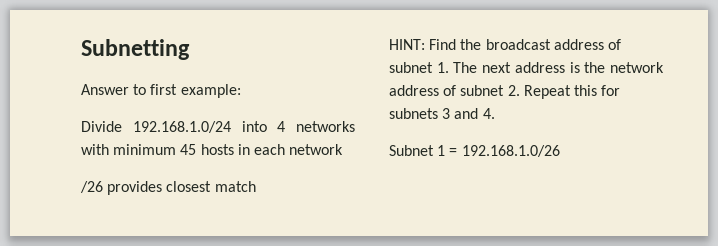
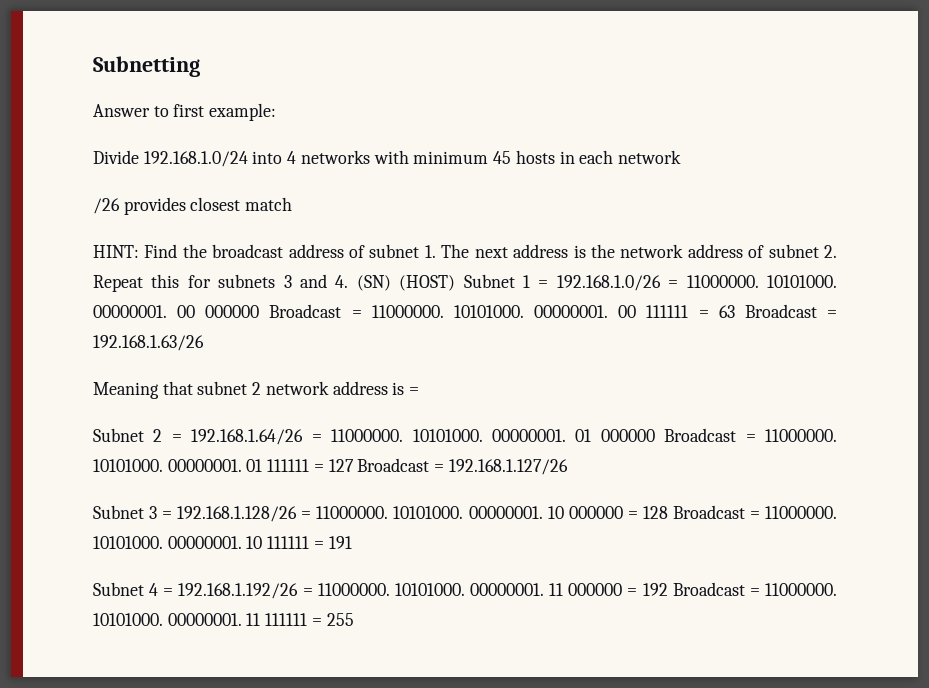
(495, 113) // -> [356,275,456,291] (SN) (HOST)
(560, 151) none -> [668,275,837,288] [93,304,838,318] [93,335,204,351] [93,381,420,399] [93,428,837,445] [93,458,568,475] [93,505,837,522] [93,536,352,549] [93,582,837,599] [93,613,354,626] = 11000000. 10101000. 00000001. 00 000000 Broadcast = 11000000. 10101000. 00000001. 00 111111 = 63 Broadcast = 192.168.1.63/26 // Meaning that subnet 2 network address is = // Subnet 2 = 192.168.1.64/26 = 11000000. 10101000. 00000001. 01 000000 Broadcast = 11000000. 10101000. 00000001. 01 111111 = 127 Broadcast = 192.168.1.127/26 // Subnet 3 = 192.168.1.128/26 = 11000000. 10101000. 00000001. 10 000000 = 128 Broadcast = 11000000. 10101000. 00000001. 10 111111 = 191 // Subnet 4 = 192.168.1.192/26 = 11000000. 10101000. 00000001. 11 000000 = 192 Broadcast = 11000000. 10101000. 00000001. 11 111111 = 255

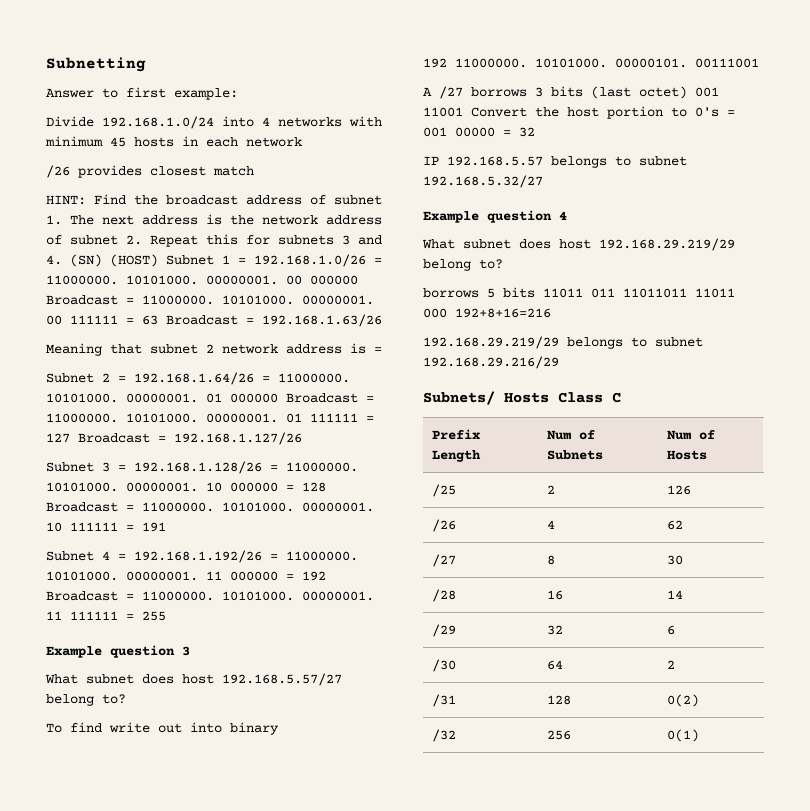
(354, 619) none -> [46,645,190,658] [45,673,342,686] [46,694,126,706] [46,722,279,735] [423,58,759,68] [423,86,719,99] [423,106,735,119] [423,127,535,137] [423,156,687,168] [423,175,543,188] [423,210,567,223] [422,238,735,251] [423,259,503,271] [423,287,735,298] [423,308,551,318] [423,336,703,349] [423,356,559,369] [423,391,621,405] [432,429,481,440] [432,450,482,462] [547,430,596,440] [547,450,604,460] [667,430,716,440] [667,450,708,460] [432,484,457,497] [547,485,556,494] [667,485,692,495] [432,519,457,532] [547,520,556,529] [667,520,684,530] [432,554,457,567] [547,555,556,565] [667,555,684,565] [432,589,457,602] [547,590,564,600] [667,590,684,599] [432,624,457,637] [547,625,564,635] [667,625,676,635] [432,659,457,672] [547,660,564,670] [667,660,676,669] [432,694,457,707] [547,695,572,705] [667,694,700,707] [432,729,457,742] [547,730,572,740] [667,729,700,742] // Example question 3 // What subnet does host 192.168.5.57/27 belong to? // To find write out into binary // 192 11000000. 10101000. 00000101. 00111001 // A /27 borrows 3 bits (last octet) 001 11001 Convert the host portion to 0's = 001 00000 = 32 // IP 192.168.5.57 belongs to subnet 192.168.5.32/27 // Example question 4 // What subnet does host 192.168.29.219/29 belong to? // borrows 5 bits 11011 011 11011011 11011 000 192+8+16=216 // 192.168.29.219/29 belongs to subnet 192.168.29.216/29 // Subnets/ Hosts Class C // Prefix Length | Num of Subnets | Num of Hosts // /25 | 2 | 126 // /26 | 4 | 62 // /27 | 8 | 30 // /28 | 16 | 14 // /29 | 32 | 6 // /30 | 64 | 2 // /31 | 128 | 0(2) // /32 | 256 | 0(1)

